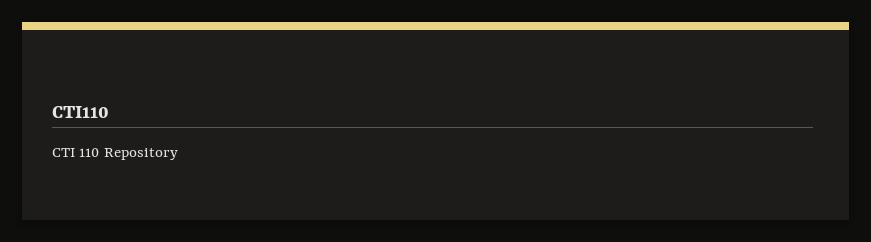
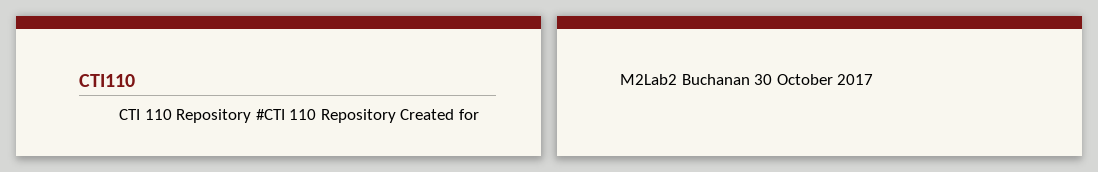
(178, 154) none -> [255,109,480,123] [620,74,874,85] #CTI 110 Repository Created for M2Lab2 Buchanan 30 October 2017

